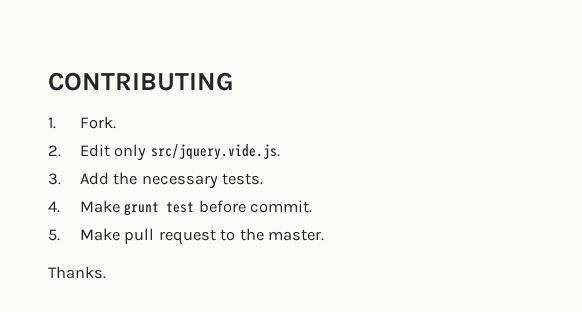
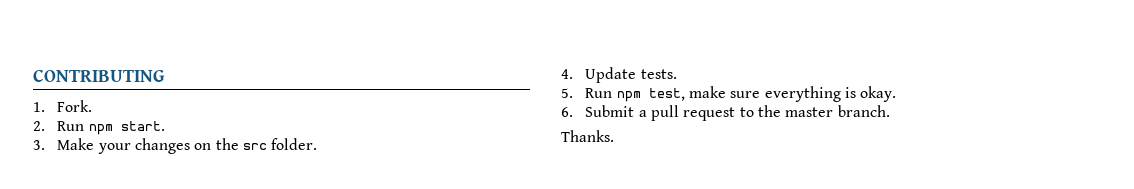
[79,144,280,161] [48,172,264,189] [48,200,313,216] [48,228,120,241] Edit only src/jquery.vide.js. // 3. Add the necessary tests. // 4. Make grunt test before commit. // 5. Make -> [57,121,165,135] [33,138,318,154] [561,67,677,83] [561,86,897,102] [561,105,647,117] Run npm start. // 3. Make your changes on the src folder. // 4. Update tests. // 5. Run npm test, make sure everything is okay. // 6. Submit a
[267,229,324,241] master. -> [785,105,890,117] master branch.

